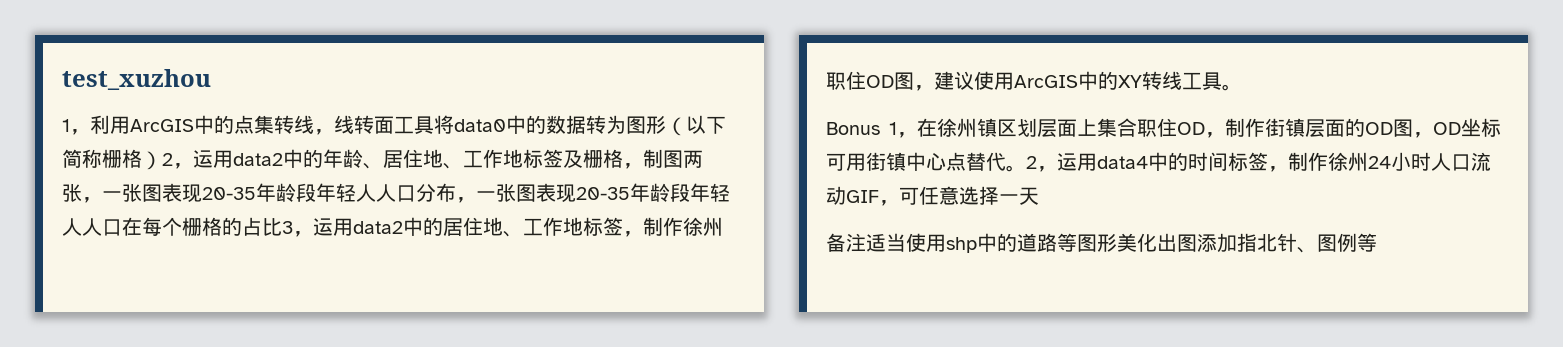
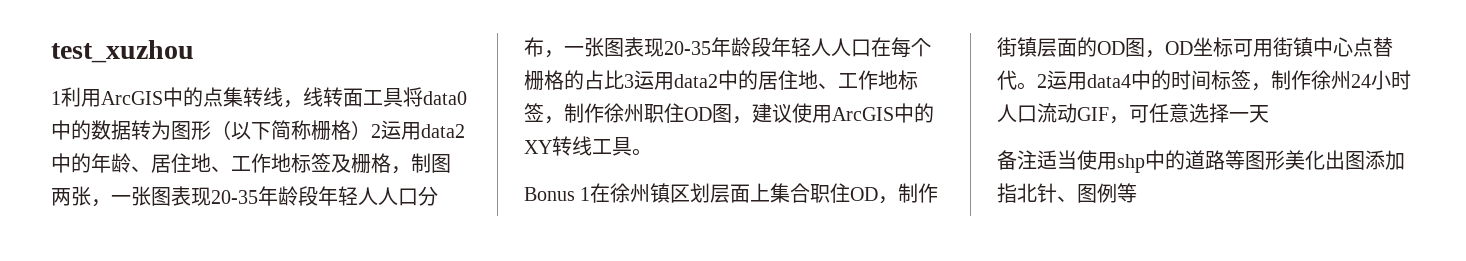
[70,129,90,135] ， -> (61, 98) none
[173,163,193,169] ， -> (381, 131) none
[293,231,313,237] ， -> (634, 81) none
[897,132,917,138] ， -> (591, 194) none
[1037,166,1057,172] ， -> (1047, 81) none

